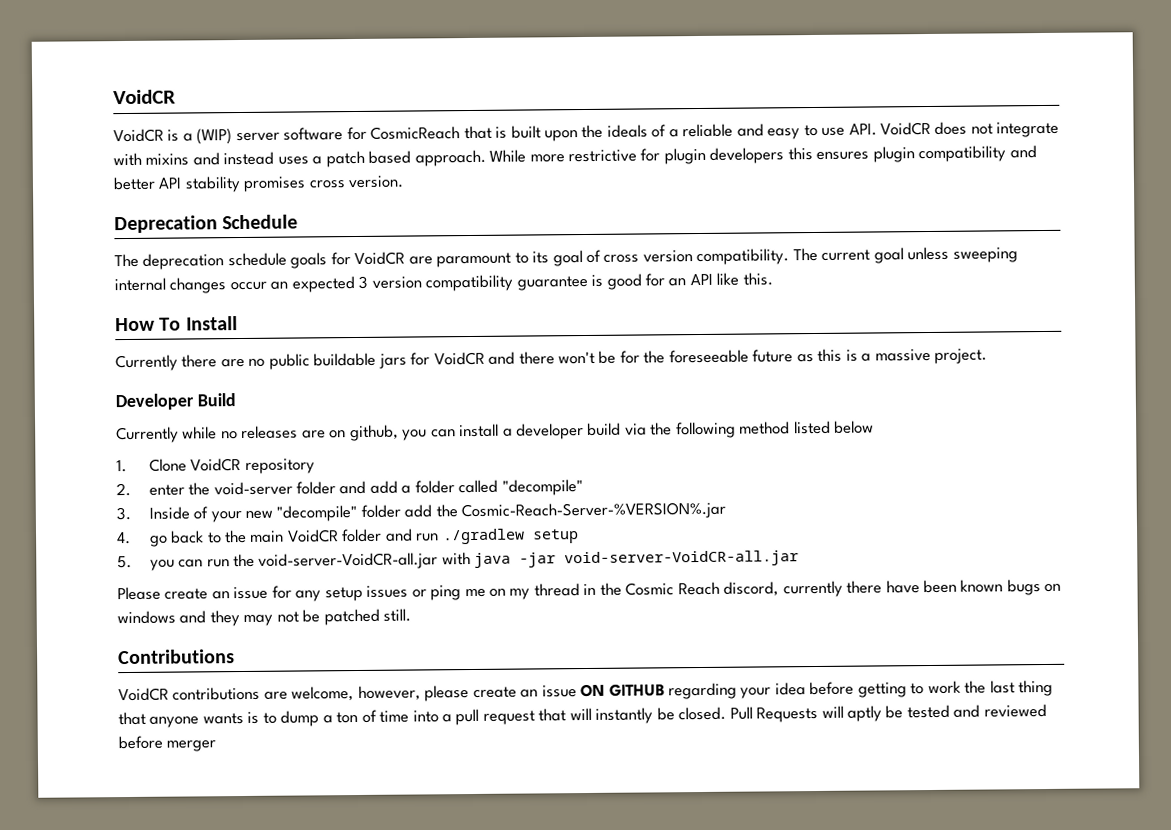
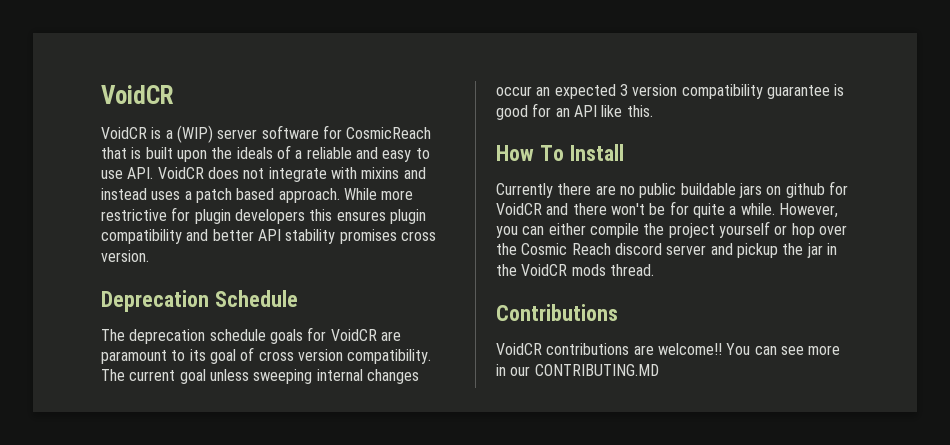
(407, 361) none -> [766,183,825,198] on github
[643,348,988,364] [115,393,236,411] [116,420,875,444] [116,458,315,474] [116,479,583,497] [116,501,727,523] [117,528,579,547] [117,550,800,571] [117,579,1062,602] [117,608,412,627] [118,649,235,665] [118,679,1054,702] [118,703,1047,728] [118,735,217,752] the foreseeable future as this is a massive project. // Developer Build // Currently while no releases are on github, you can install a developer build via the following method listed below // 1. Clone VoidCR repository // 2. enter the void-server folder and add a folder called "decompile" // 3. Inside of your new "decompile" folder add the Cosmic-Reach-Server-%VERSION%.jar // 4. go back to the main VoidCR folder and run ./gradlew setup // 5. you can run the void-server-VoidCR-all.jar with java -jar void-server-VoidCR-all.jar // Please create an issue for any setup issues or ping me on my thread in the Cosmic Reach discord, currently there have been known bugs on windows and they may not be patched still. // Contributions // VoidCR contributions are welcome, however, please create an issue ON GITHUB regarding your idea before getting to work the last thing that anyone wants is to dump a ton of time into a pull request that will instantly be closed. Pull Requests will aptly be tested and reviewed before merger -> [692,203,838,218] [496,221,847,238] [496,243,837,258] [496,264,654,276] [496,304,618,321] [496,343,841,355] [496,364,659,376] quite a while. However, you can either compile the project yourself or hop over the Cosmic Reach discord server and pickup the jar in the VoidCR mods thread. // Contributions // VoidCR contributions are welcome!! You can see more in our CONTRIBUTING.MD

